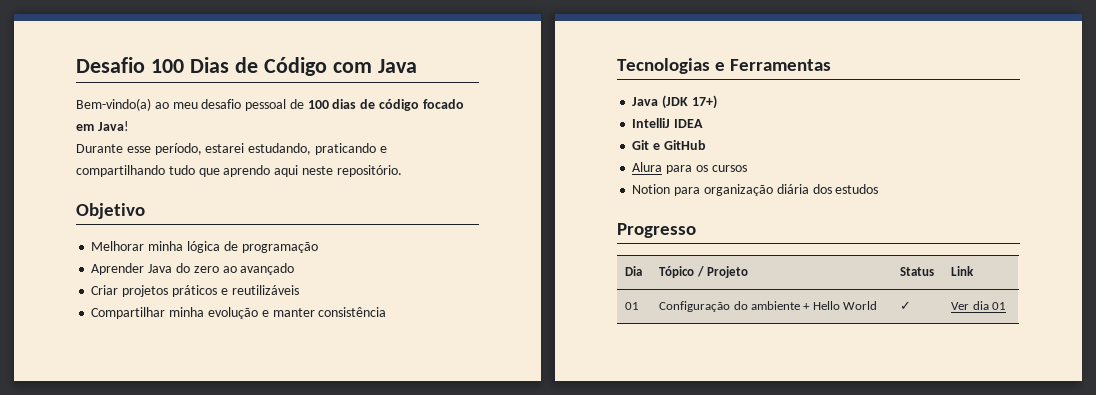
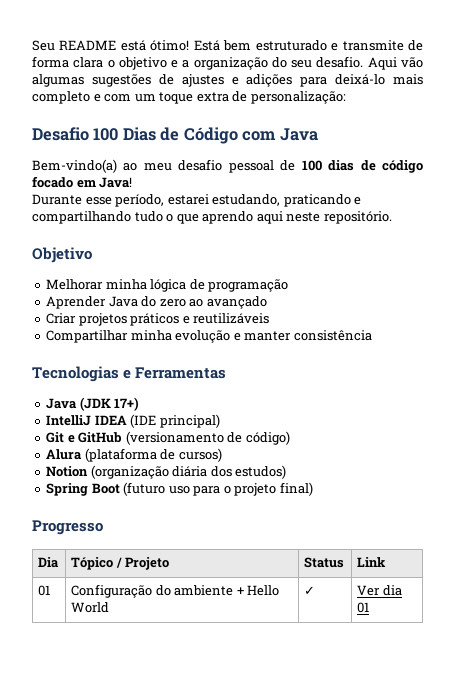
(76, 65) none -> [32,40,423,51] [32,56,423,70] [32,74,423,87] [32,91,346,104] Seu README está ótimo! Está bem estruturado e transmite de forma clara o objetivo e a organização do seu desafio. Aqui vão algumas sugestões de ajustes e adições para deixá-lo mais completo e com um toque extra de personalização: //
(195, 170) none -> [166,214,174,222] o
(704, 123) none -> [130,414,220,428] (IDE principal)
[632,162,747,174] [632,184,879,196] // Alura para os cursos // Notion para organização diária dos estudos -> [125,431,290,445] [46,448,222,462] [46,465,287,479] [46,482,313,496] (versionamento de código) // Alura (plataforma de cursos) // Notion (organização diária dos estudos) // Spring Boot (futuro uso para o projeto final)

